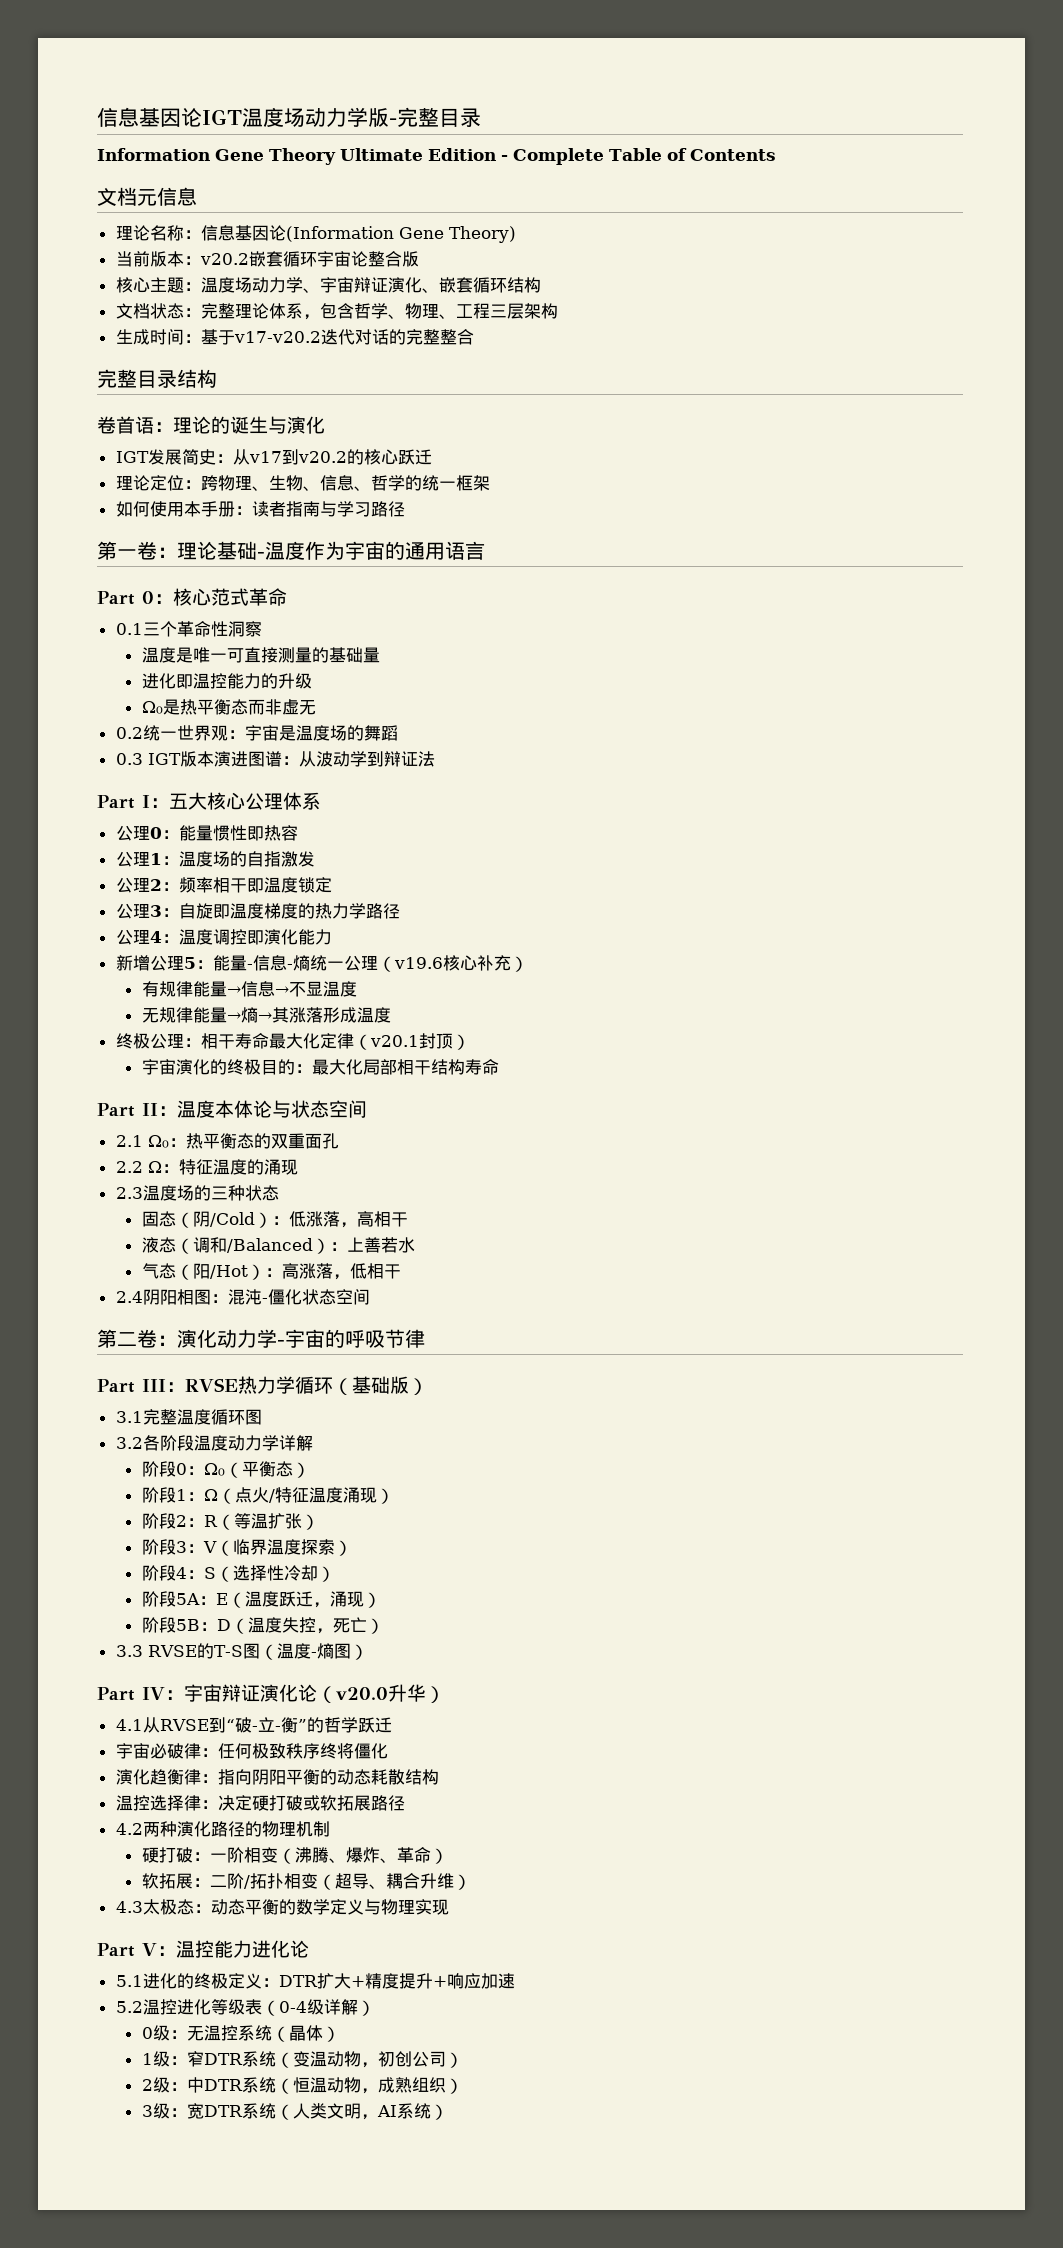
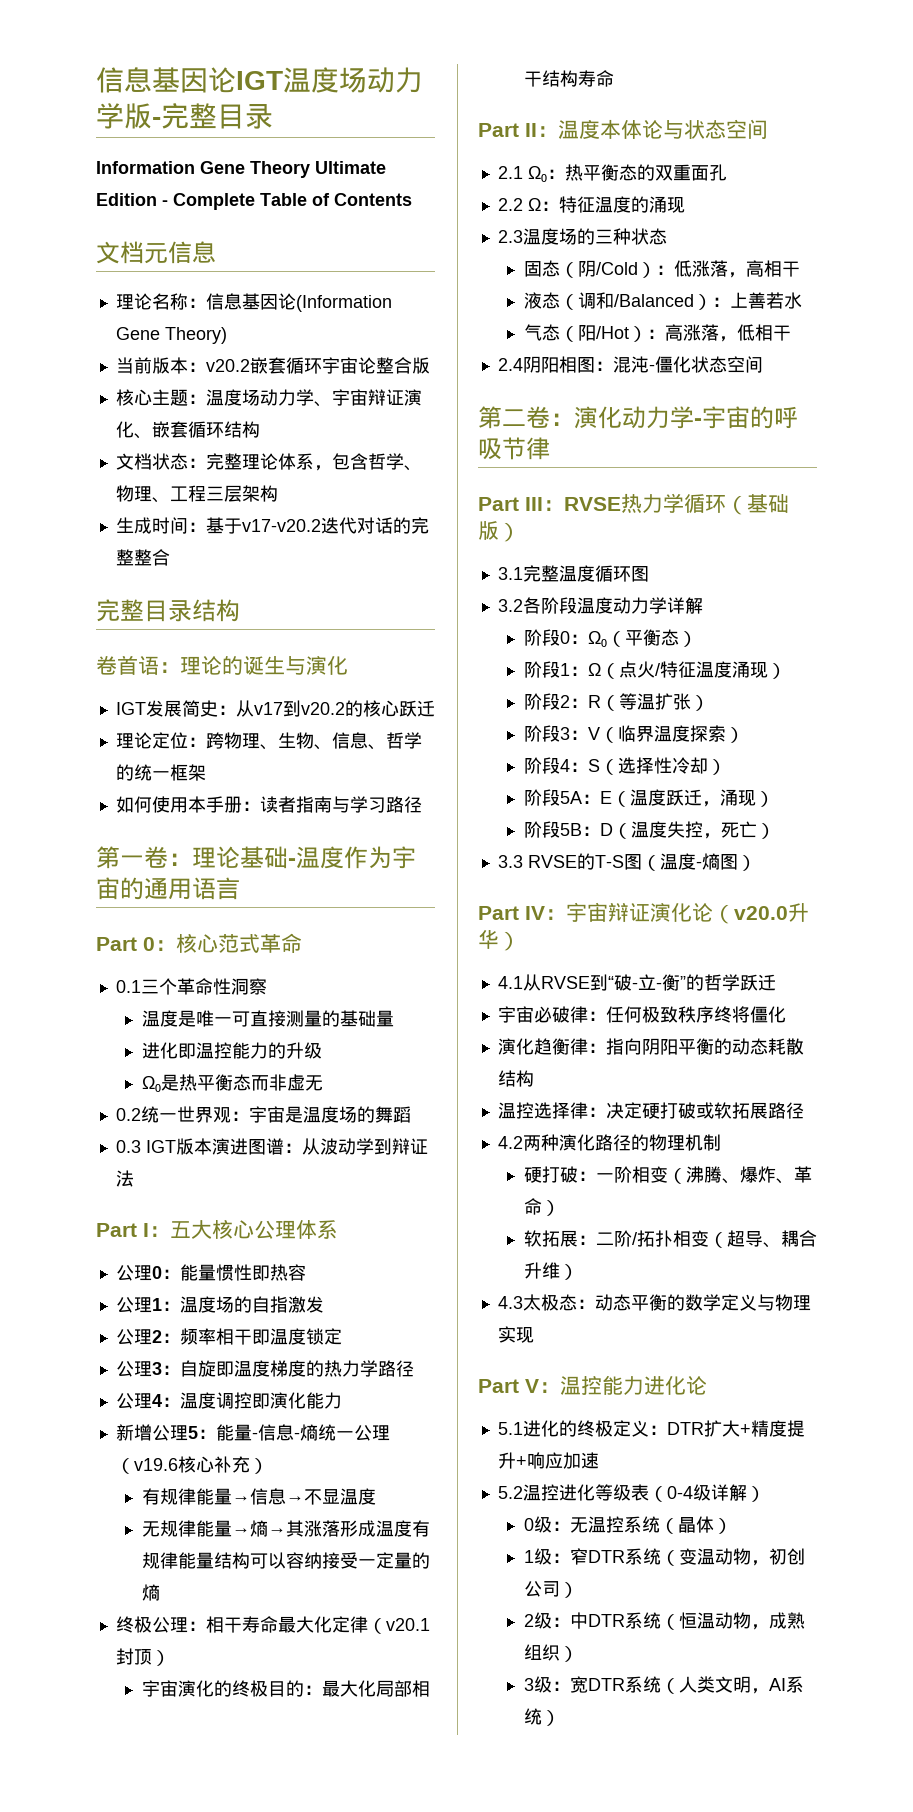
(391, 1015) none -> [411,1520,430,1537] [141,1552,430,1569] [141,1584,160,1601] 有规律能量结构可以容纳接受一定量的熵

